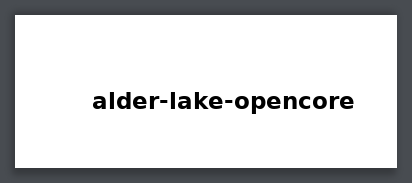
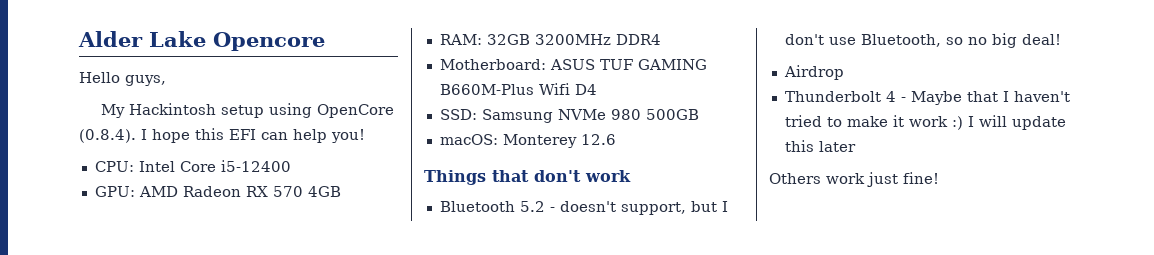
[92,92,355,114] alder-lake-opencore -> [78,31,325,51] [79,72,166,86] [100,103,394,118] [79,128,365,143] [94,160,291,172] [94,186,341,197] [439,34,661,45] [439,59,707,70] [439,83,597,95] [439,109,699,123] [439,134,616,148] [424,170,631,185] [439,201,728,215] [784,33,1061,48] [783,65,844,80] [784,91,1070,105] [784,115,1066,130] [784,140,856,152] [769,172,939,187] Alder Lake Opencore // Hello guys, // My Hackintosh setup using OpenCore (0.8.4). I hope this EFI can help you! // CPU: Intel Core i5-12400 // GPU: AMD Radeon RX 570 4GB // RAM: 32GB 3200MHz DDR4 // Motherboard: ASUS TUF GAMING B660M-Plus Wifi D4 // SSD: Samsung NVMe 980 500GB // macOS: Monterey 12.6 // Things that don't work // Bluetooth 5.2 - doesn't support, but I don't use Bluetooth, so no big deal! // Airdrop // Thunderbolt 4 - Maybe that I haven't tried to make it work :) I will update this later // Others work just fine!

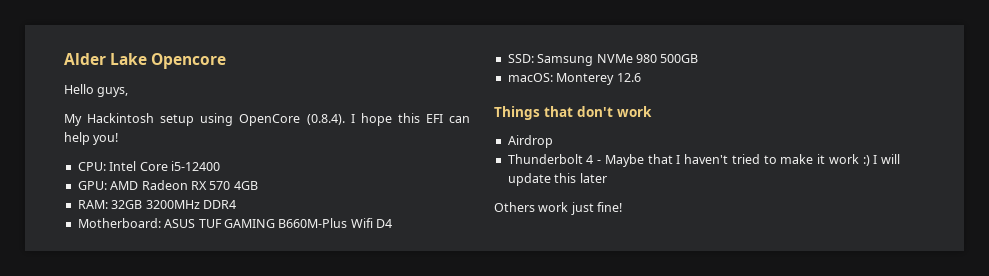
[439,201,728,215] [784,33,1061,48] // Bluetooth 5.2 - doesn't support, but I don't use Bluetooth, so no big deal! -> (652, 111) none

